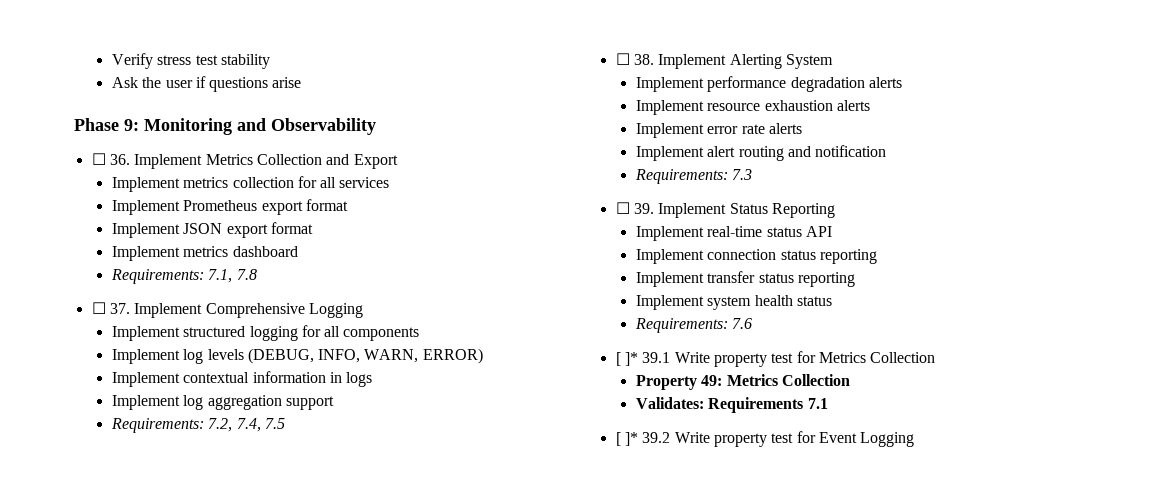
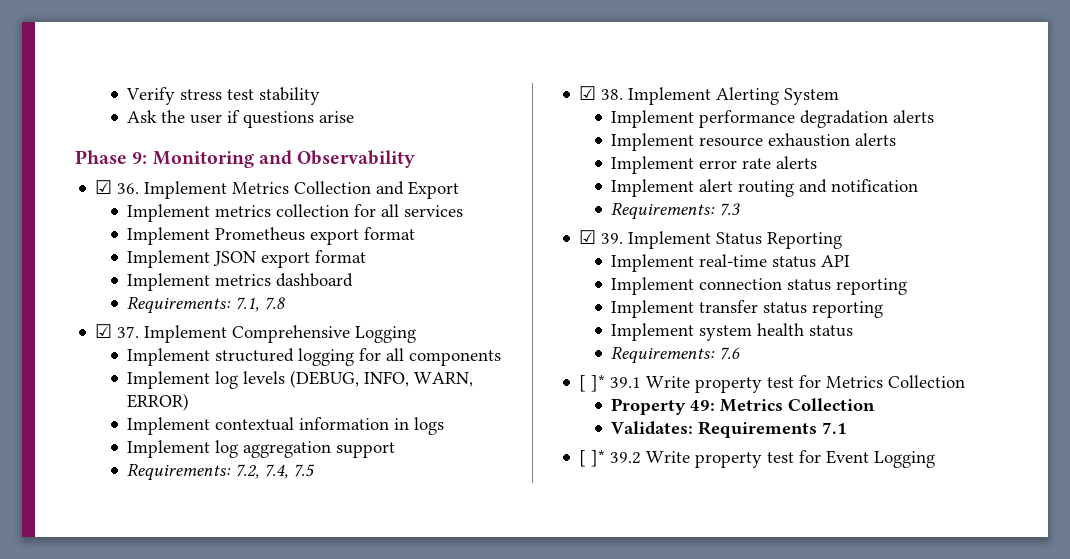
[91,153,106,165] ☐ -> [95,180,113,194] ☑
[91,302,106,314] ☐ -> [95,324,113,338] ☑
[615,53,630,65] ☐ -> [579,86,597,100] ☑
[615,202,630,214] ☐ -> [579,230,597,244] ☑

